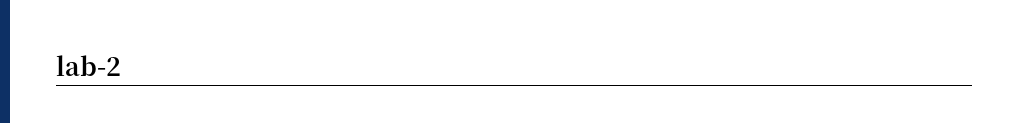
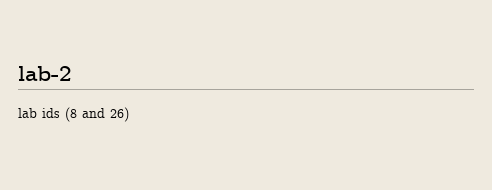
(121, 65) none -> [18,107,129,122] // lab ids (8 and 26)

